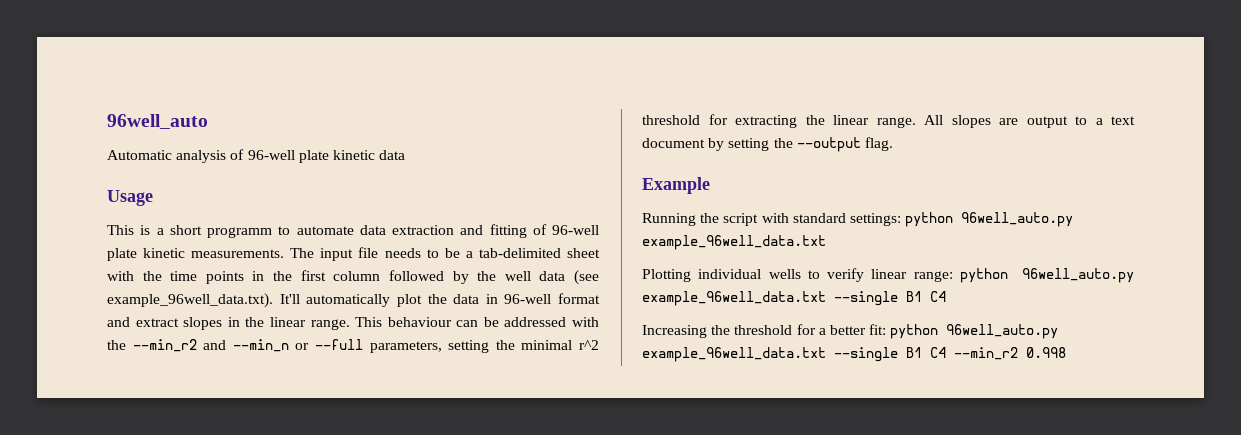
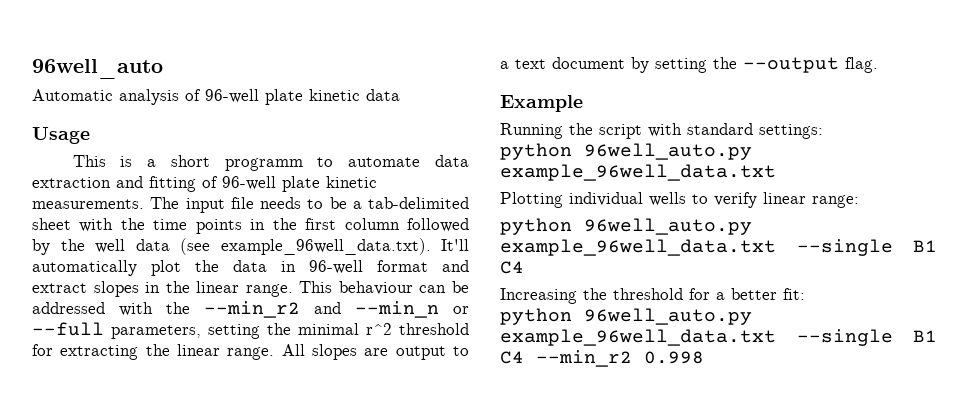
(901, 219) none -> (823, 131) //
(953, 276) none -> (859, 201) //
(887, 329) none -> (805, 294) //

